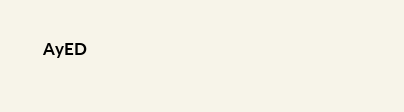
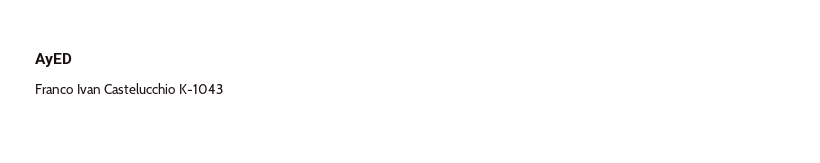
(87, 50) none -> [35,83,223,94] // Franco Ivan Castelucchio K-1043

